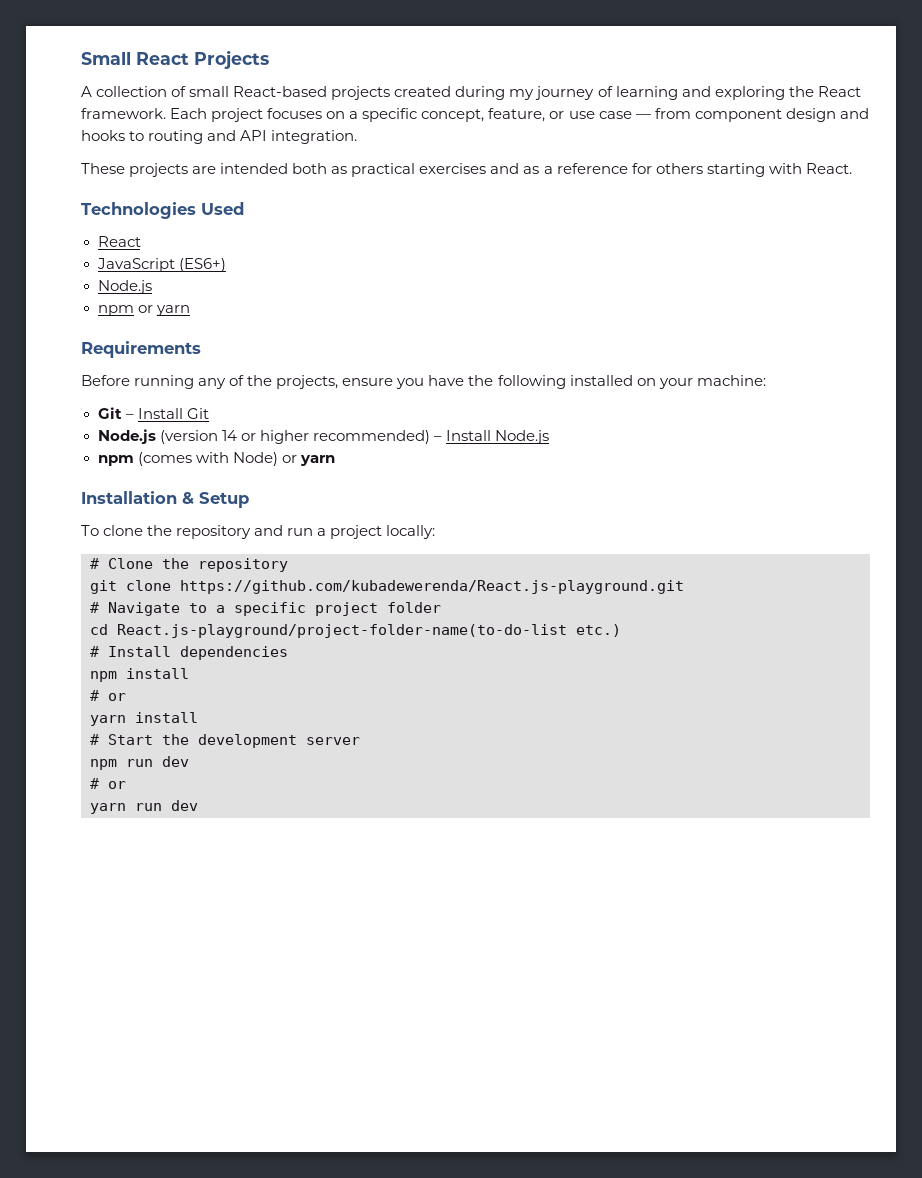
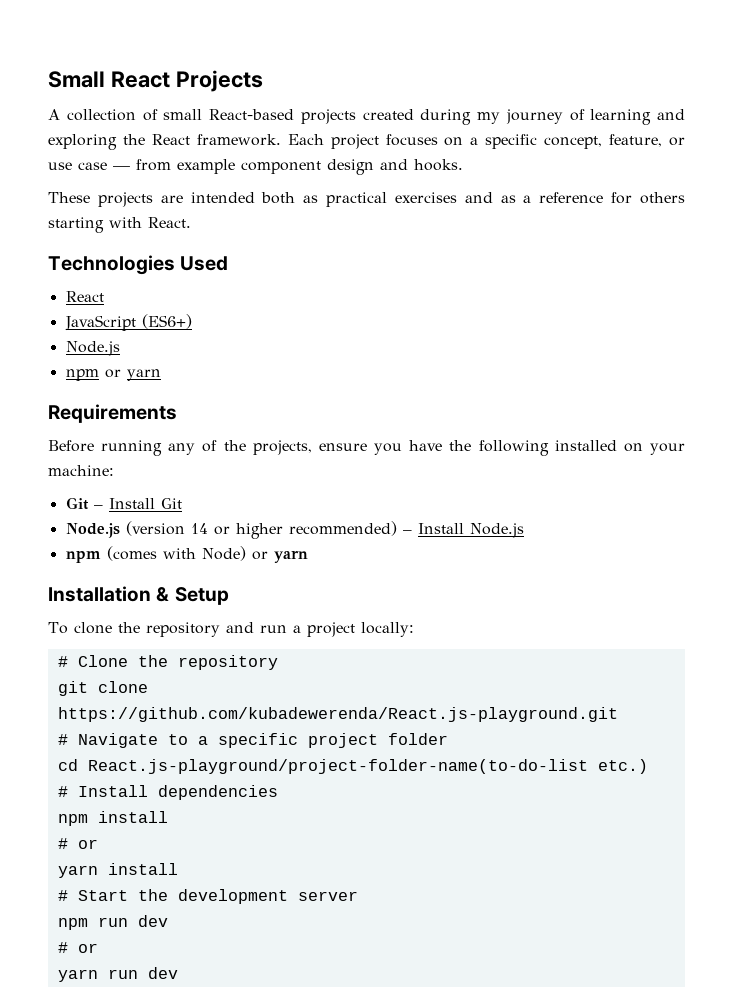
(691, 113) none -> [177,159,235,174] example
[81,130,358,144] hooks to routing and API integration. -> [414,159,463,171] hooks.

